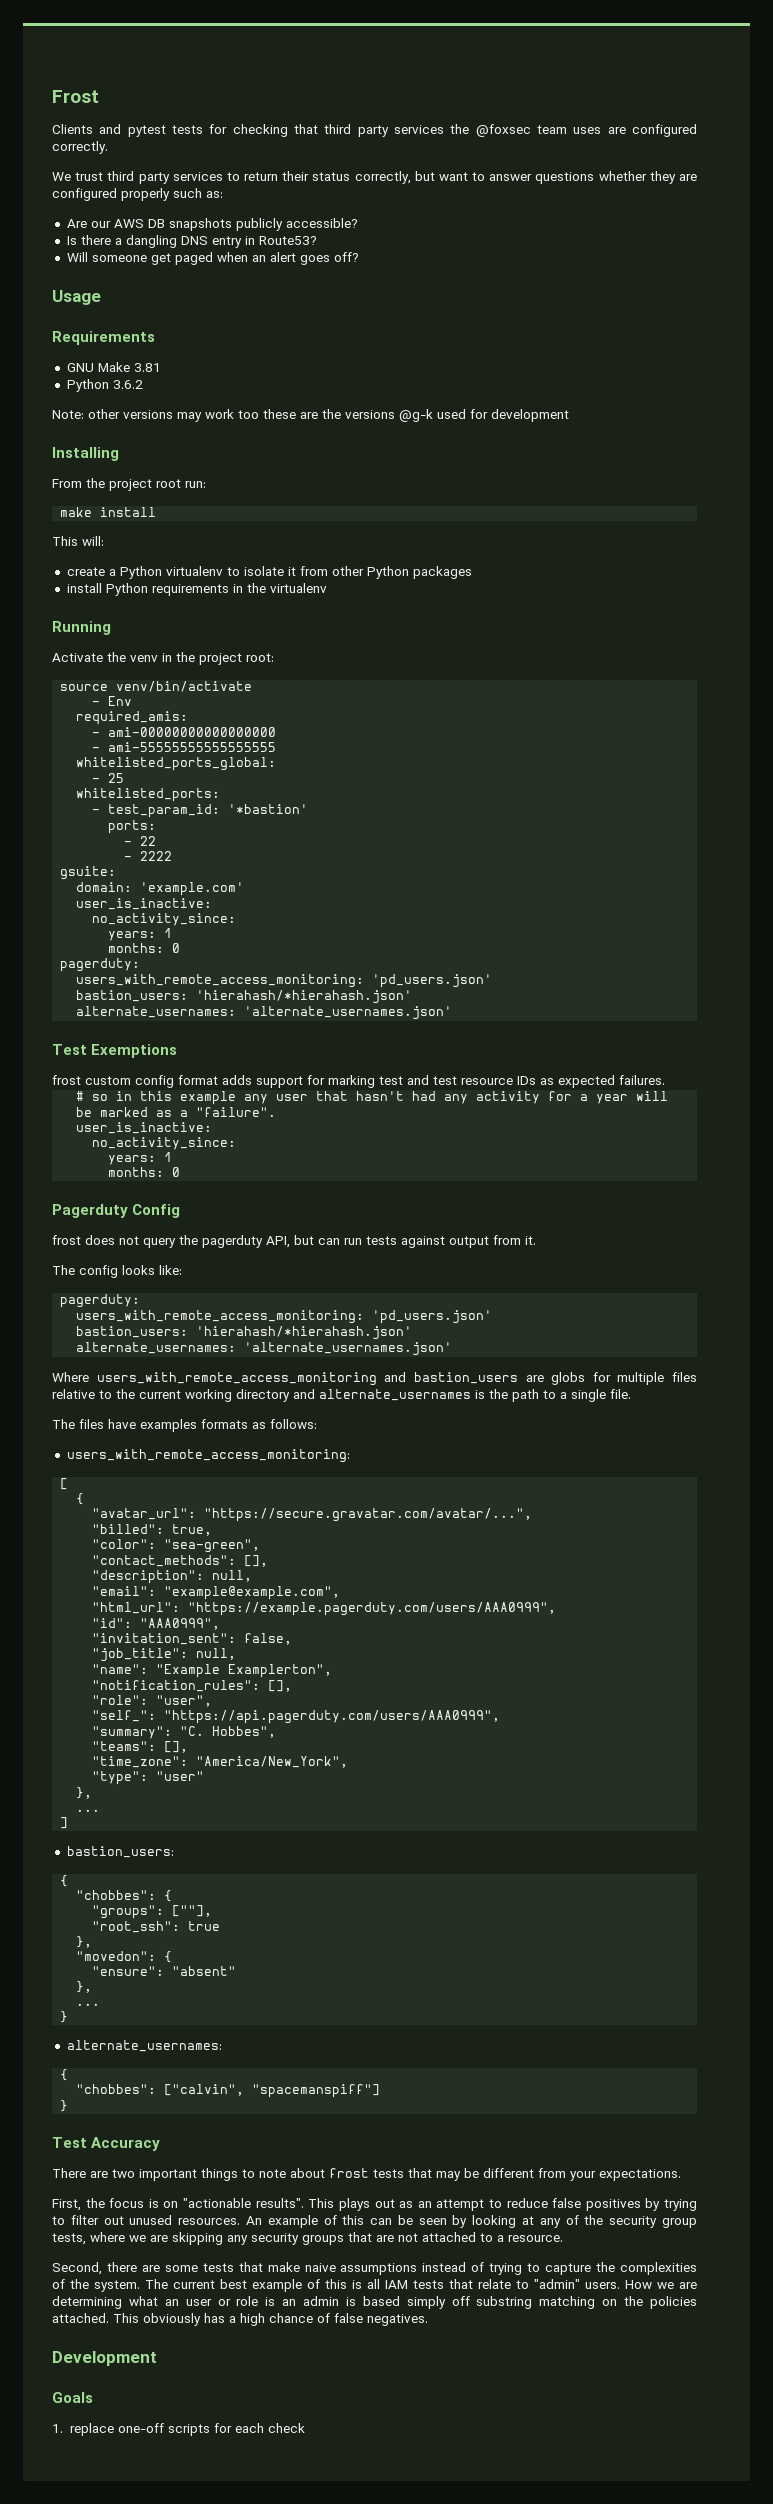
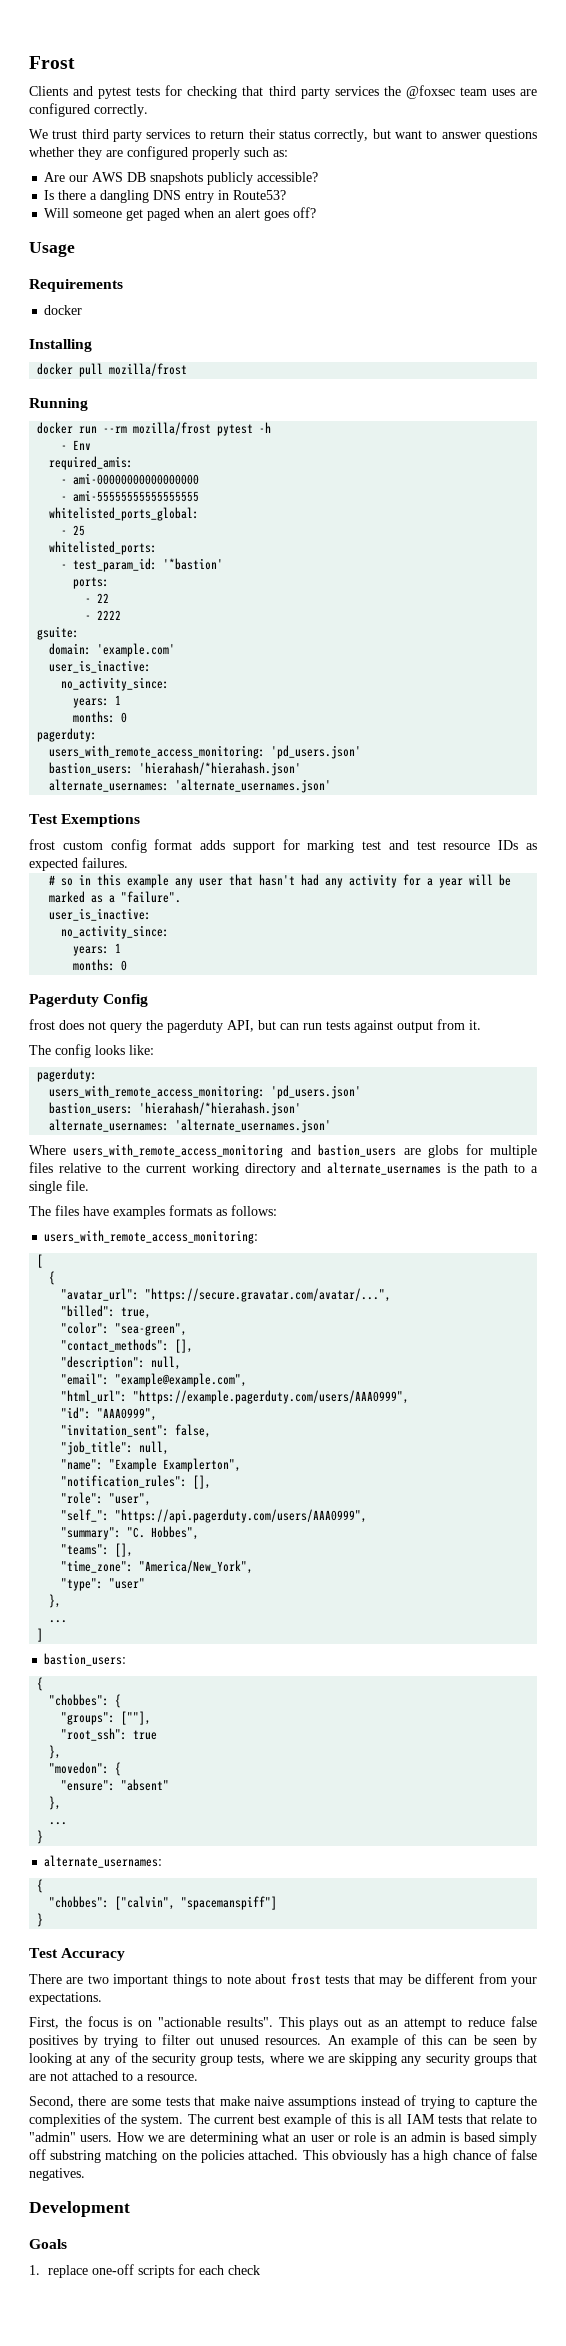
[66,362,161,372] [66,379,143,392] [52,409,569,422] [52,447,119,461] [52,478,206,491] [60,507,157,517] [52,536,104,546] [66,566,472,579] [66,583,327,596] [52,621,111,635] [52,652,274,665] [60,681,253,692] GNU Make 3.81 // Python 3.6.2 // Note: other versions may work too these are the versions @g-k used for development // Installing // From the project root run: // make install // This will: // create a Python virtualenv to isolate it from other Python packages // install Python requirements in the virtualenv // Running // Activate the venv in the project root: // source venv/bin/activate -> [44,305,83,315] [29,339,92,352] [37,363,188,377] [29,398,88,411] [37,422,272,436] docker // Installing // docker pull mozilla/frost // Running // docker run --rm mozilla/frost pytest -h

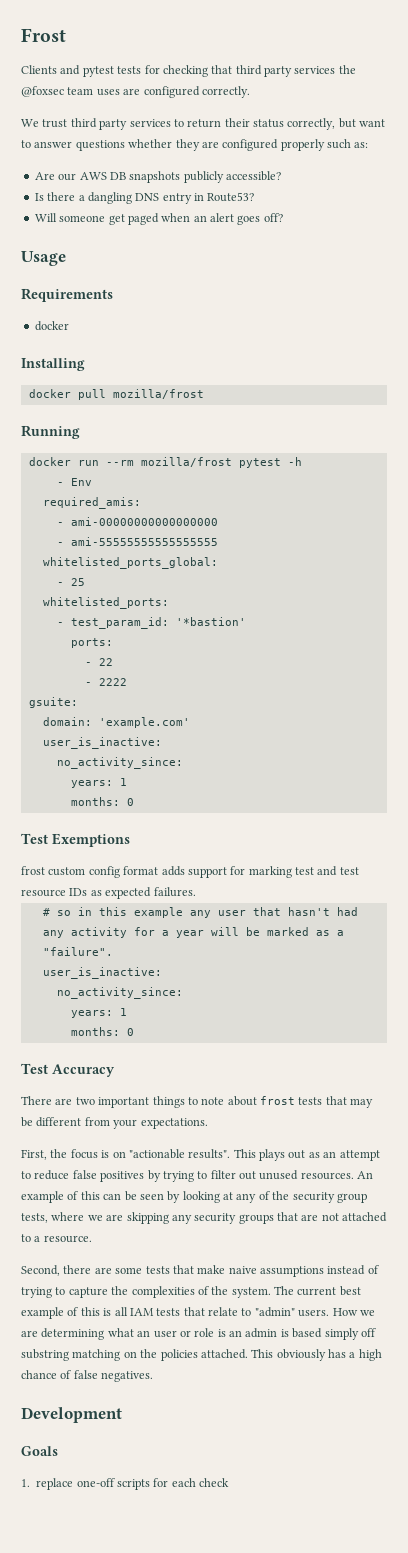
[37,728,98,742] [49,745,362,759] [49,762,302,776] [49,779,332,793] // pagerduty: // users_with_remote_access_monitoring: 'pd_users.json' // bastion_users: 'hierahash/*hierahash.json' // alternate_usernames: 'alternate_usernames.json' -> (134, 802) none
[29,994,149,1007] [29,1019,481,1033] [29,1044,154,1058] [37,1068,98,1082] [49,1085,362,1099] [49,1102,302,1116] [49,1119,332,1133] [29,1144,538,1158] [29,1162,538,1176] [29,1180,89,1194] [29,1205,277,1219] [44,1230,259,1244] [37,1254,44,1268] [49,1271,56,1285] [61,1288,392,1302] [61,1305,152,1319] [61,1322,188,1336] [61,1339,194,1353] [61,1356,182,1370] [61,1373,248,1387] [61,1390,410,1404] [61,1407,158,1421] [61,1424,212,1438] [61,1441,170,1455] [61,1458,242,1472] [61,1475,212,1489] [61,1492,152,1506] [61,1509,368,1523] [61,1526,200,1540] [61,1543,134,1557] [61,1560,254,1574] [61,1578,146,1591] [49,1594,62,1608] [49,1620,68,1623] [37,1628,44,1642] [44,1653,127,1666] [37,1677,44,1691] [49,1694,122,1708] [61,1711,152,1725] [61,1728,158,1741] [49,1745,62,1759] [49,1762,122,1776] [61,1779,170,1791] [49,1796,62,1810] [49,1822,68,1825] [37,1830,44,1844] [44,1855,163,1868] [37,1879,44,1893] [49,1896,278,1910] [37,1913,44,1927] // Pagerduty Config // frost does not query the pagerduty API, but can run tests against output from it. // The config looks like: // pagerduty: // users_with_remote_access_monitoring: 'pd_users.json' // bastion_users: 'hierahash/*hierahash.json' // alternate_usernames: 'alternate_usernames.json' // Where users_with_remote_access_monitoring and bastion_users are globs for multiple files relative to the current working directory and alternate_usernames is the path to a single file. // The files have examples formats as follows: // users_with_remote_access_monitoring: // [ // { // "avatar_url": "https://secure.gravatar.com/avatar/...", // "billed": true, // "color": "sea-green", // "contact_methods": [], // "description": null, // "email": "example@example.com", // "html_url": "https://example.pagerduty.com/users/AAA0999", // "id": "AAA0999", // "invitation_sent": false, // "job_title": null, // "name": "Example Examplerton", // "notification_rules": [], // "role": "user", // "self_": "https://api.pagerduty.com/users/AAA0999", // "summary": "C. Hobbes", // "teams": [], // "time_zone": "America/New_York", // "type": "user" // }, // ... // ] // bastion_users: // { // "chobbes": { // "groups": [""], // "root_ssh": true // }, // "movedon": { // "ensure": "absent" // }, // ... // } // alternate_usernames: // { // "chobbes": ["calvin", "spacemanspiff"] // } -> (134, 1032) none

